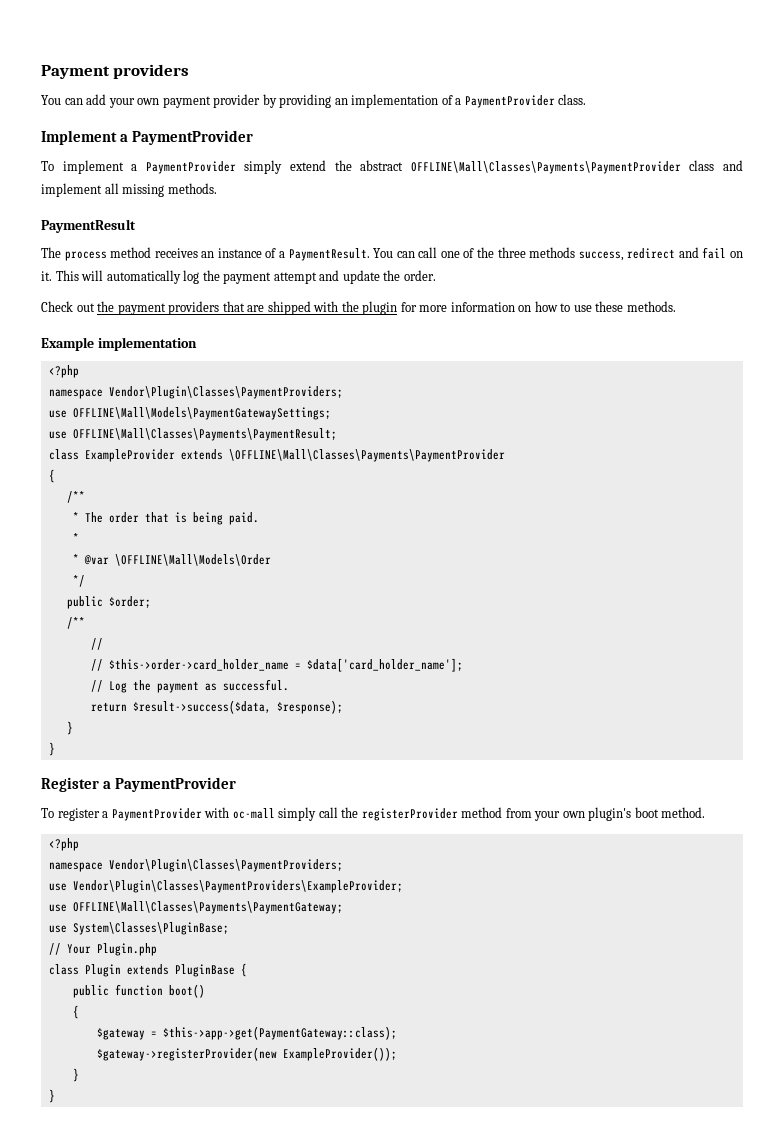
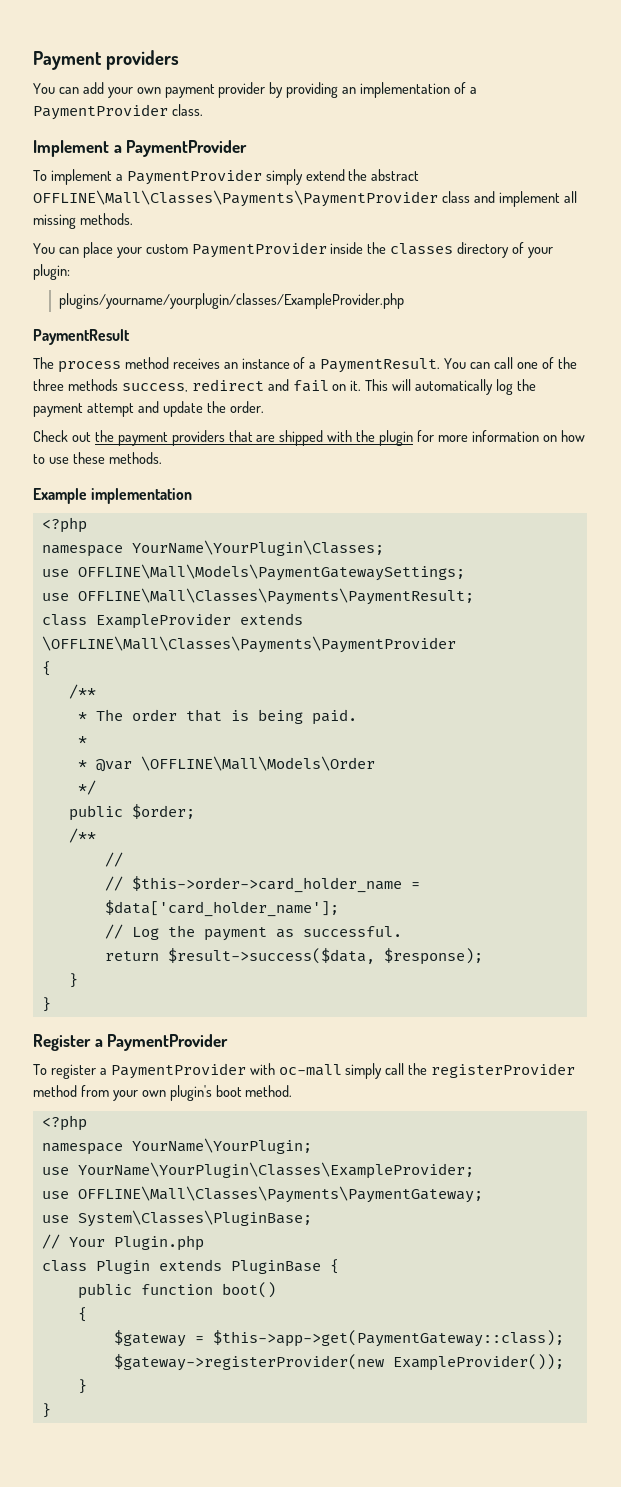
(217, 188) none -> [33,242,554,258] [33,264,70,280] [59,293,405,309] // You can place your custom PaymentProvider inside the classes directory of your plugin: // plugins/yourname/yourplugin/classes/ExampleProvider.php
[108,386,343,399] Vendor\Plugin\Classes\PaymentProviders; -> [131,540,384,556] YourName\YourPlugin\Classes;
[108,859,343,872] [48,880,403,893] Vendor\Plugin\Classes\PaymentProviders; // use Vendor\Plugin\Classes\PaymentProviders\ExampleProvider; -> [131,1138,312,1154] [41,1162,474,1179] YourName\YourPlugin; // use YourName\YourPlugin\Classes\ExampleProvider;

